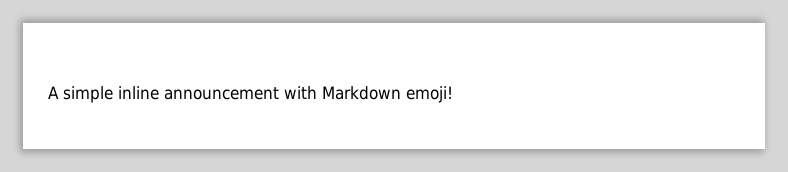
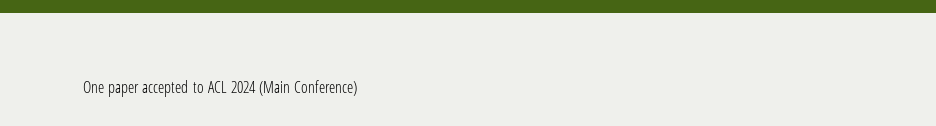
[48,86,453,103] A simple inline announcement with Markdown emoji! -> [83,80,358,97] One paper accepted to ACL 2024 (Main Conference)

